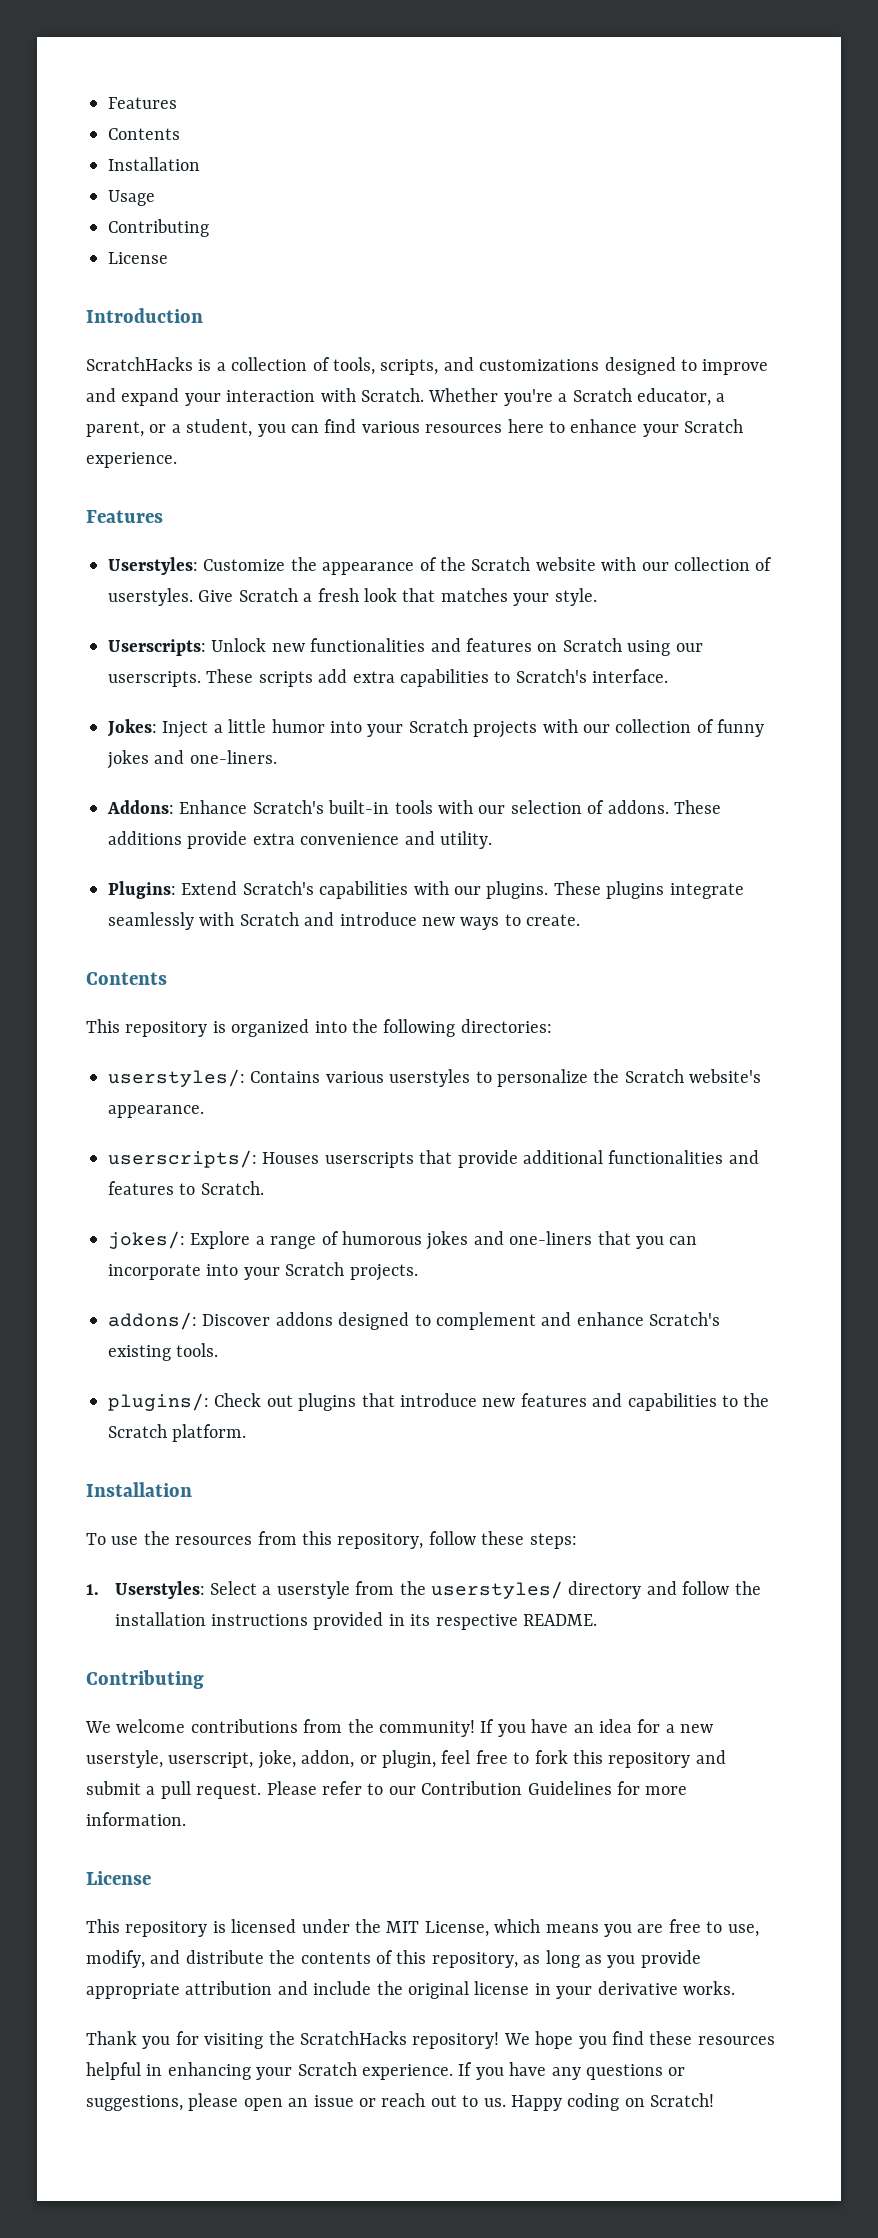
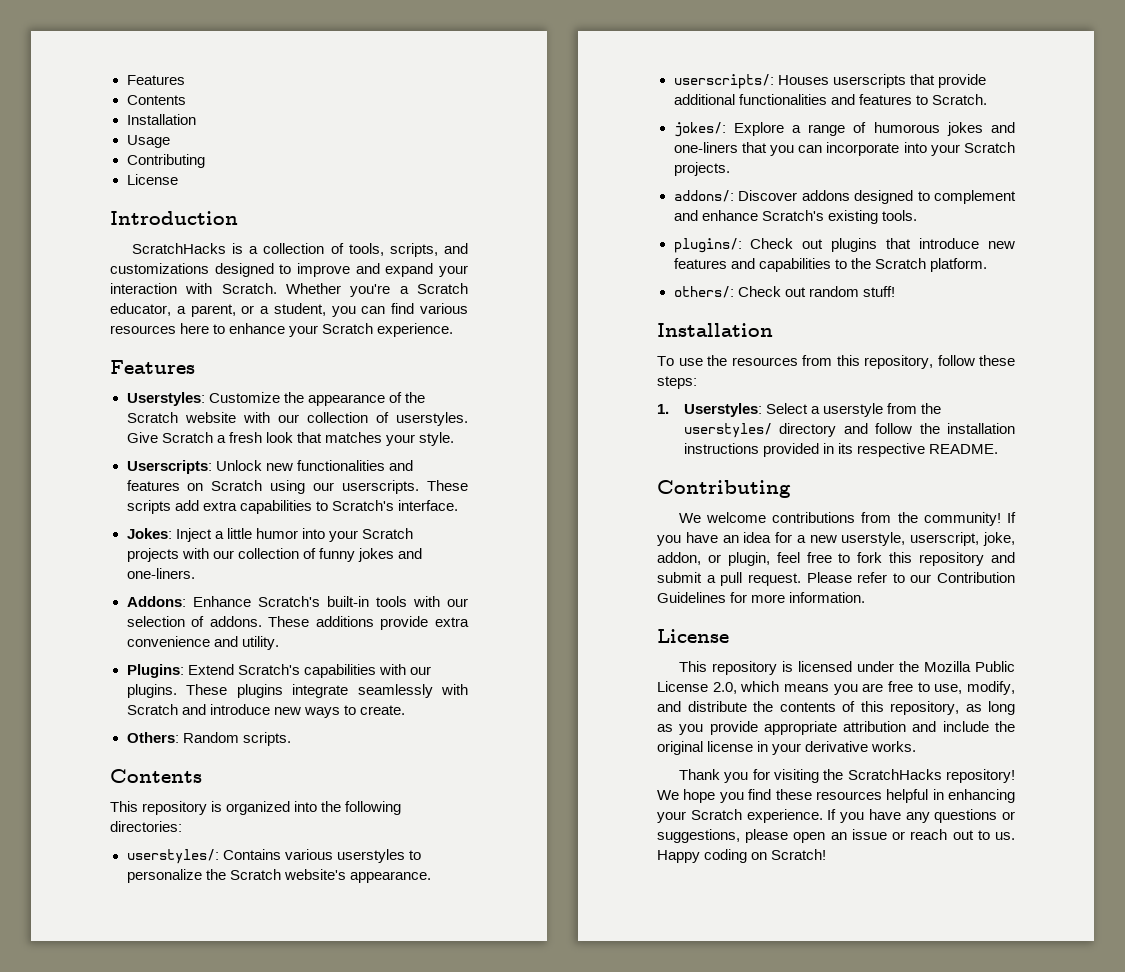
(581, 920) none -> [126,732,291,746] // Others: Random scripts.
(247, 1433) none -> [673,286,895,298] // others/: Check out random stuff!
[386,1921,489,1937] MIT License, -> [923,661,1015,672] [657,681,737,694] Mozilla Public License 2.0,

